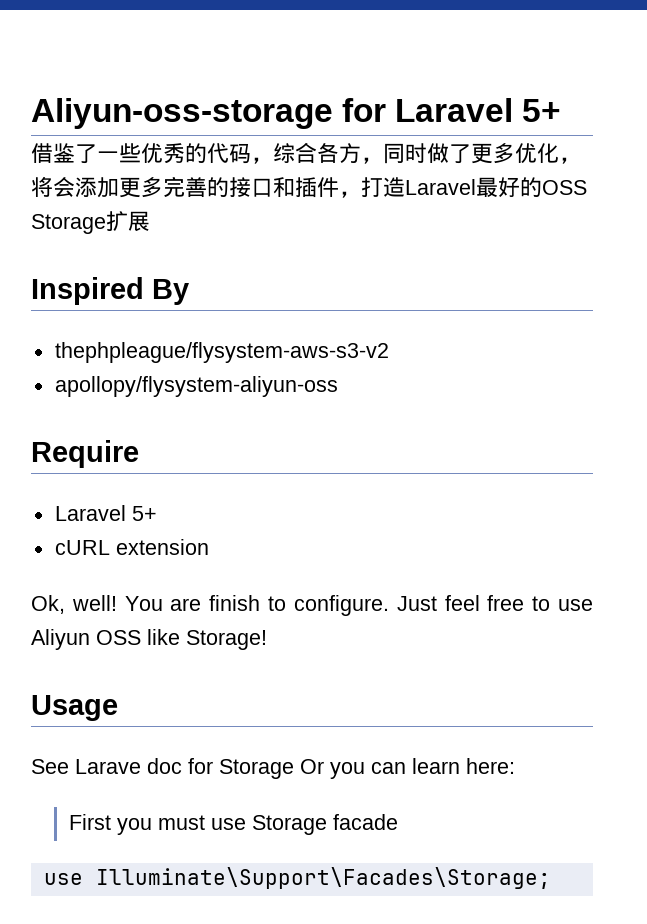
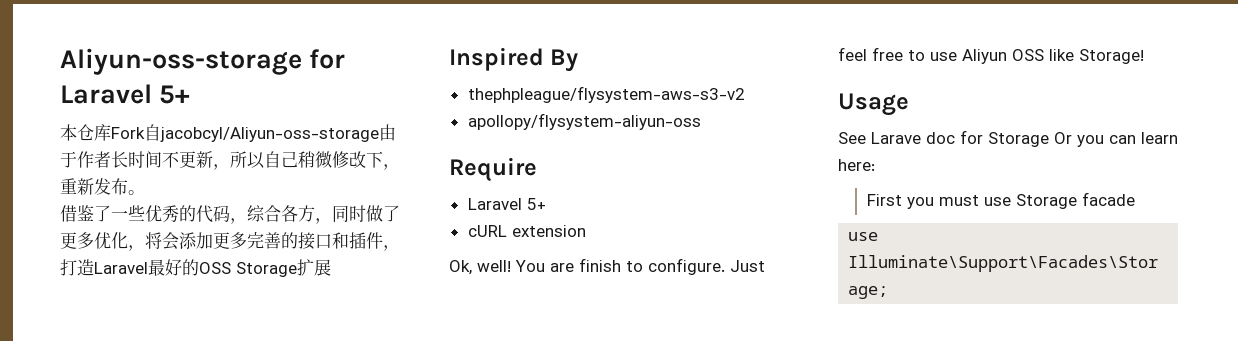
(562, 110) none -> [60,124,396,142] [60,151,400,170] [60,178,145,195] // 本仓库Fork自jacobcyl/Aliyun-oss-storage由于作者长时间不更新，所以自己稍微修改下，重新发布。

